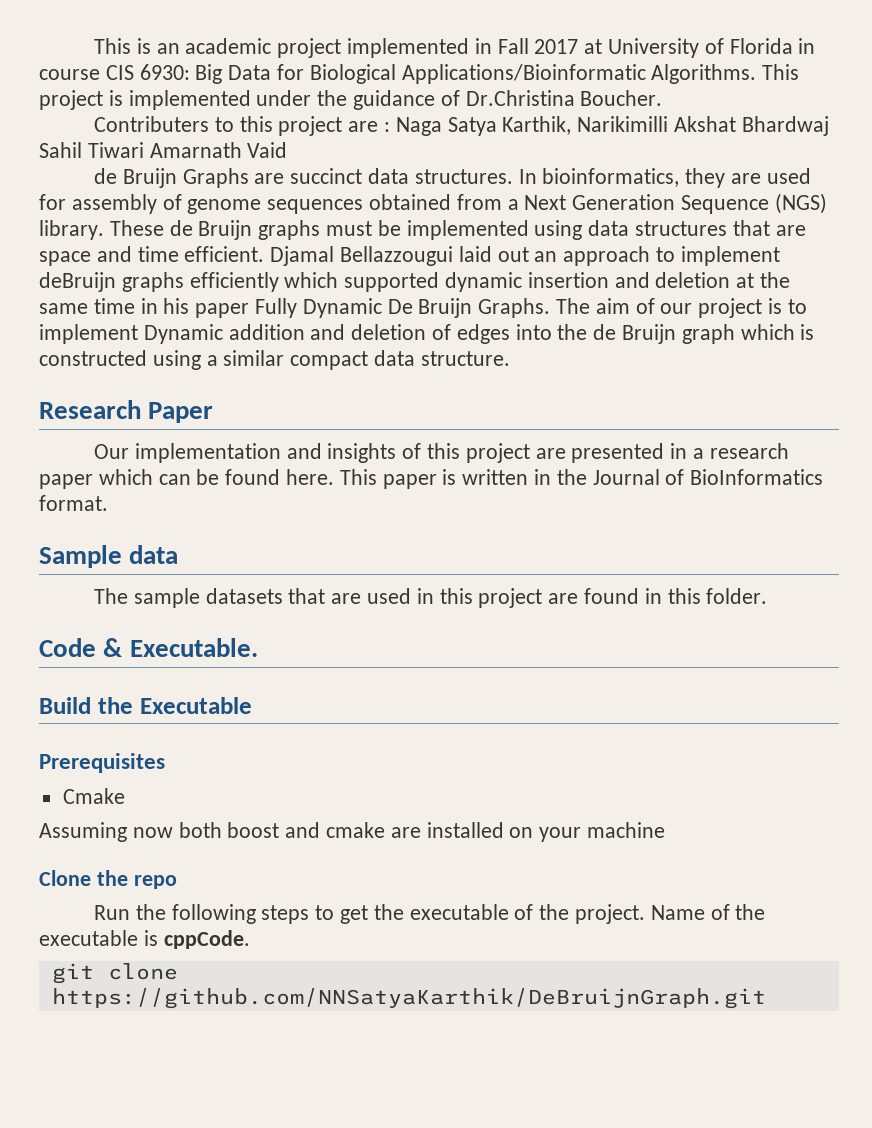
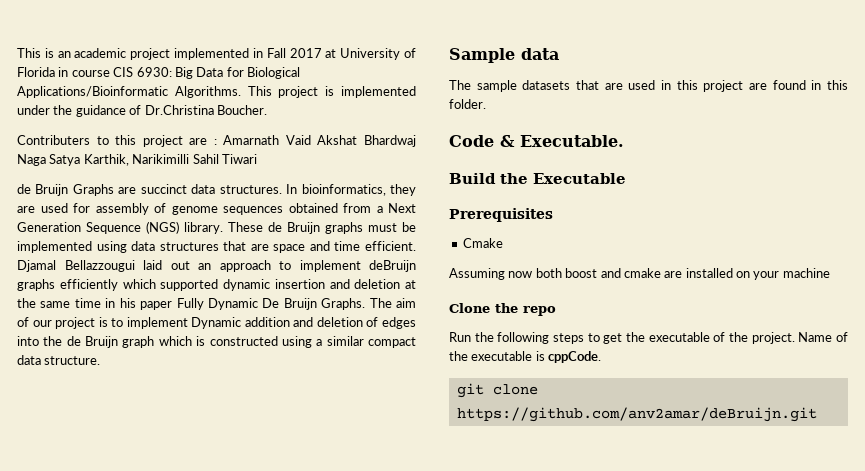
(391, 127) none -> [223,135,416,147] Amarnath Vaid Akshat Bhardwaj
[674,116,829,136] Akshat Bhardwaj -> (190, 159) none
[149,142,288,158] Amarnath Vaid -> (257, 159) none
[39,400,214,423] [93,443,789,463] [39,469,824,489] [39,495,108,511] // Research Paper // Our implementation and insights of this project are presented in a research paper which can be found here. This paper is written in the Journal of BioInformatics format. -> (101, 360) none
[51,988,766,1009] https://github.com/NNSatyaKarthik/DeBruijnGraph.git -> [456,407,817,422] https://github.com/anv2amar/deBruijn.git

